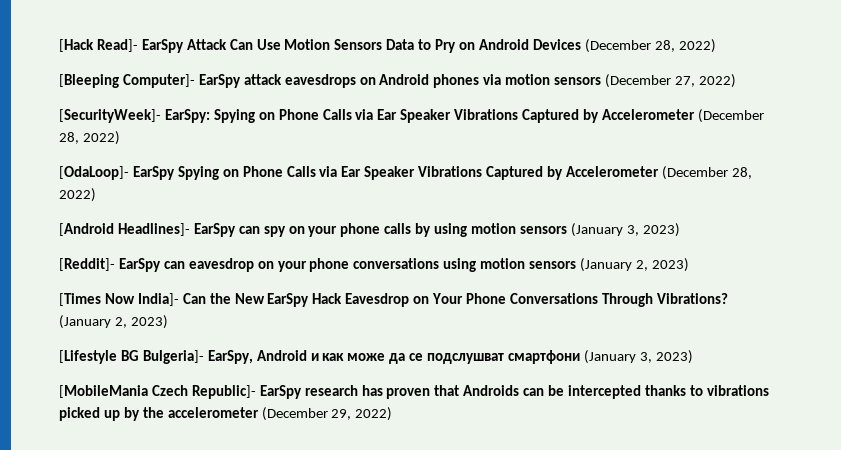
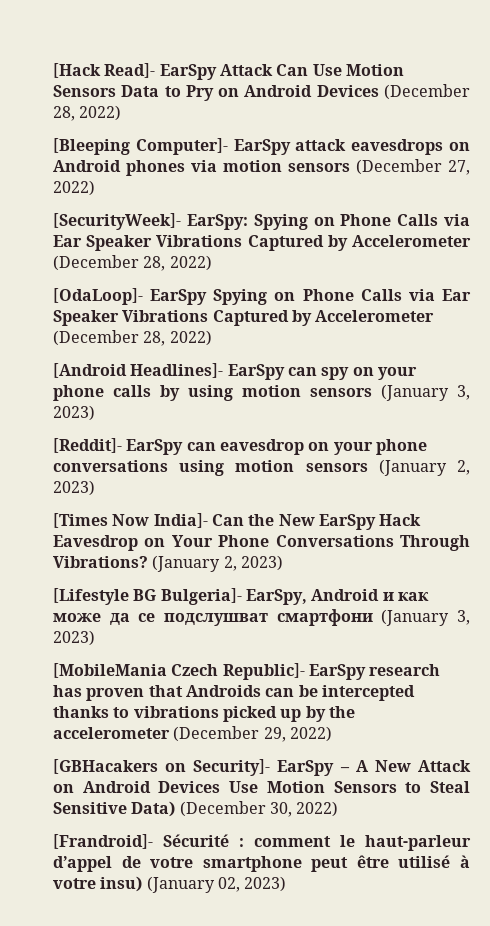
(393, 414) none -> [53,759,472,776] [53,781,471,793] [53,801,339,817] [53,834,471,851] [53,855,470,872] [53,876,287,893] // [GBHacakers on Security]- EarSpy – A New Attack on Android Devices Use Motion Sensors to Steal Sensitive Data) (December 30, 2022) // [Frandroid]- Sécurité : comment le haut-parleur d’appel de votre smartphone peut être utilisé à votre insu) (January 02, 2023)

